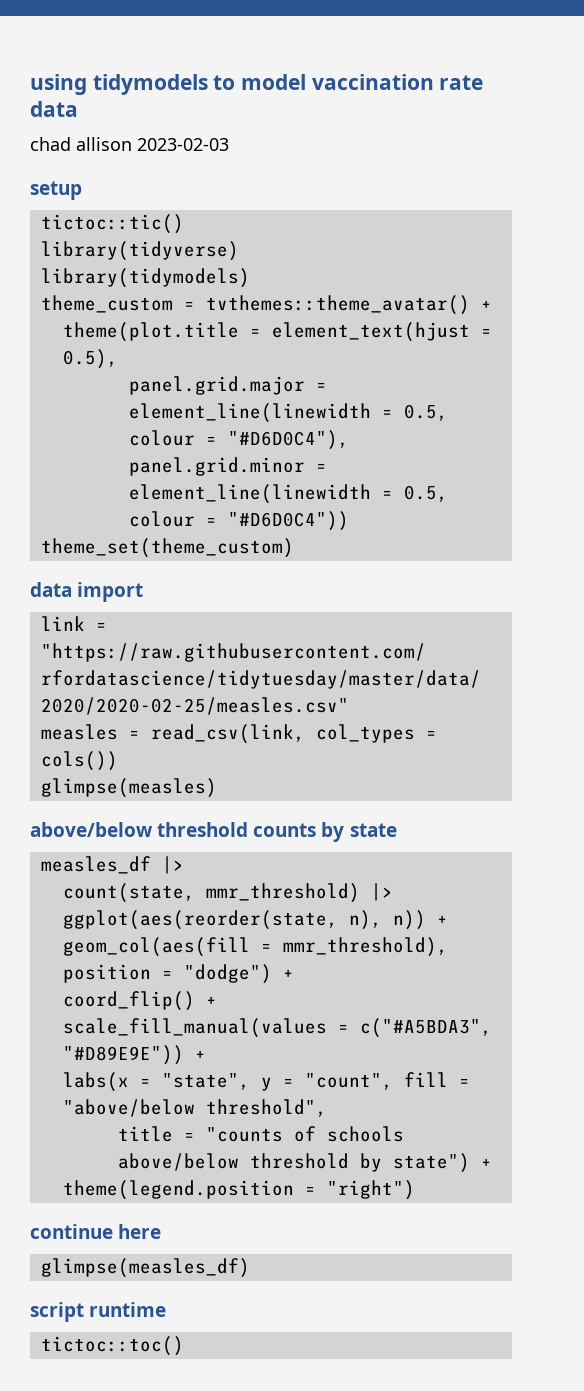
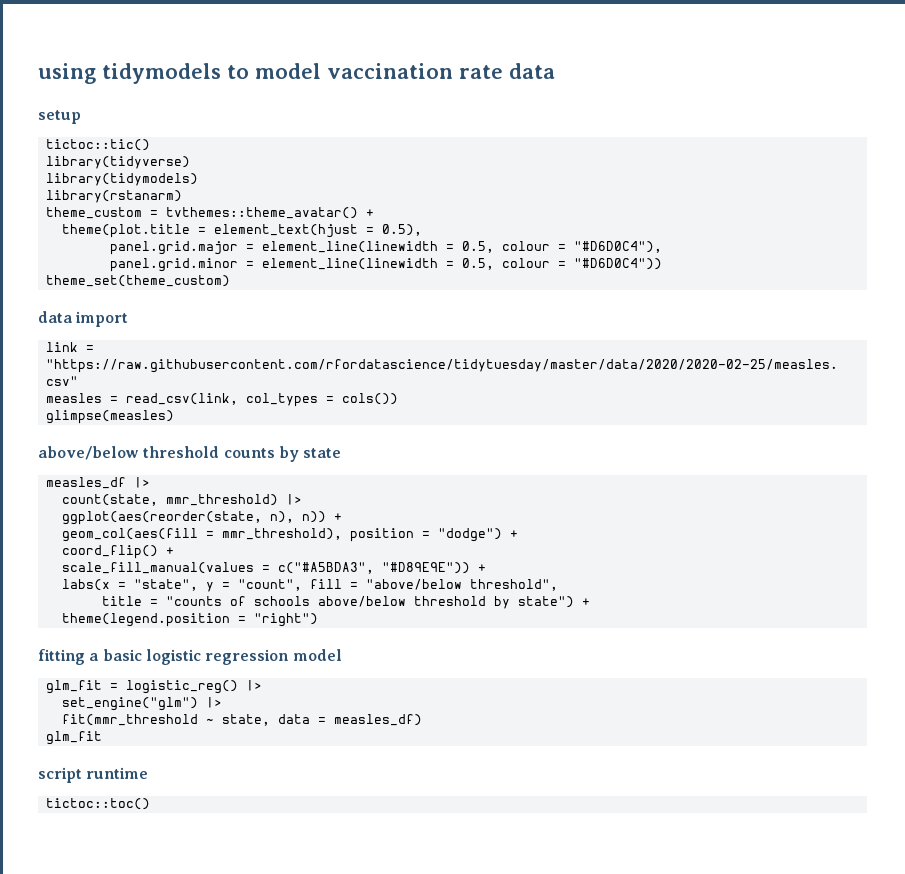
[30,137,229,151] // chad allison 2023-02-03 -> (555, 71) none
(250, 278) none -> [46,190,183,203] // library(rstanarm)
[30,1224,162,1239] [40,1258,250,1278] continue here // glimpse(measles_df) -> [38,649,342,665] [46,680,263,694] [62,697,223,711] [62,714,423,726] [46,731,103,745] fitting a basic logistic regression model // glm_fit = logistic_reg() |> // set_engine("glm") |> // fit(mmr_threshold ~ state, data = measles_df) // glm_fit

